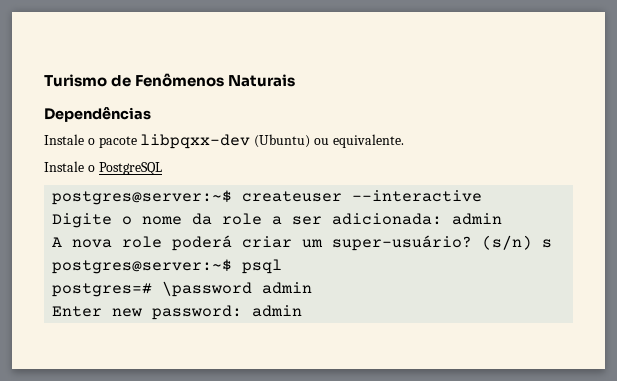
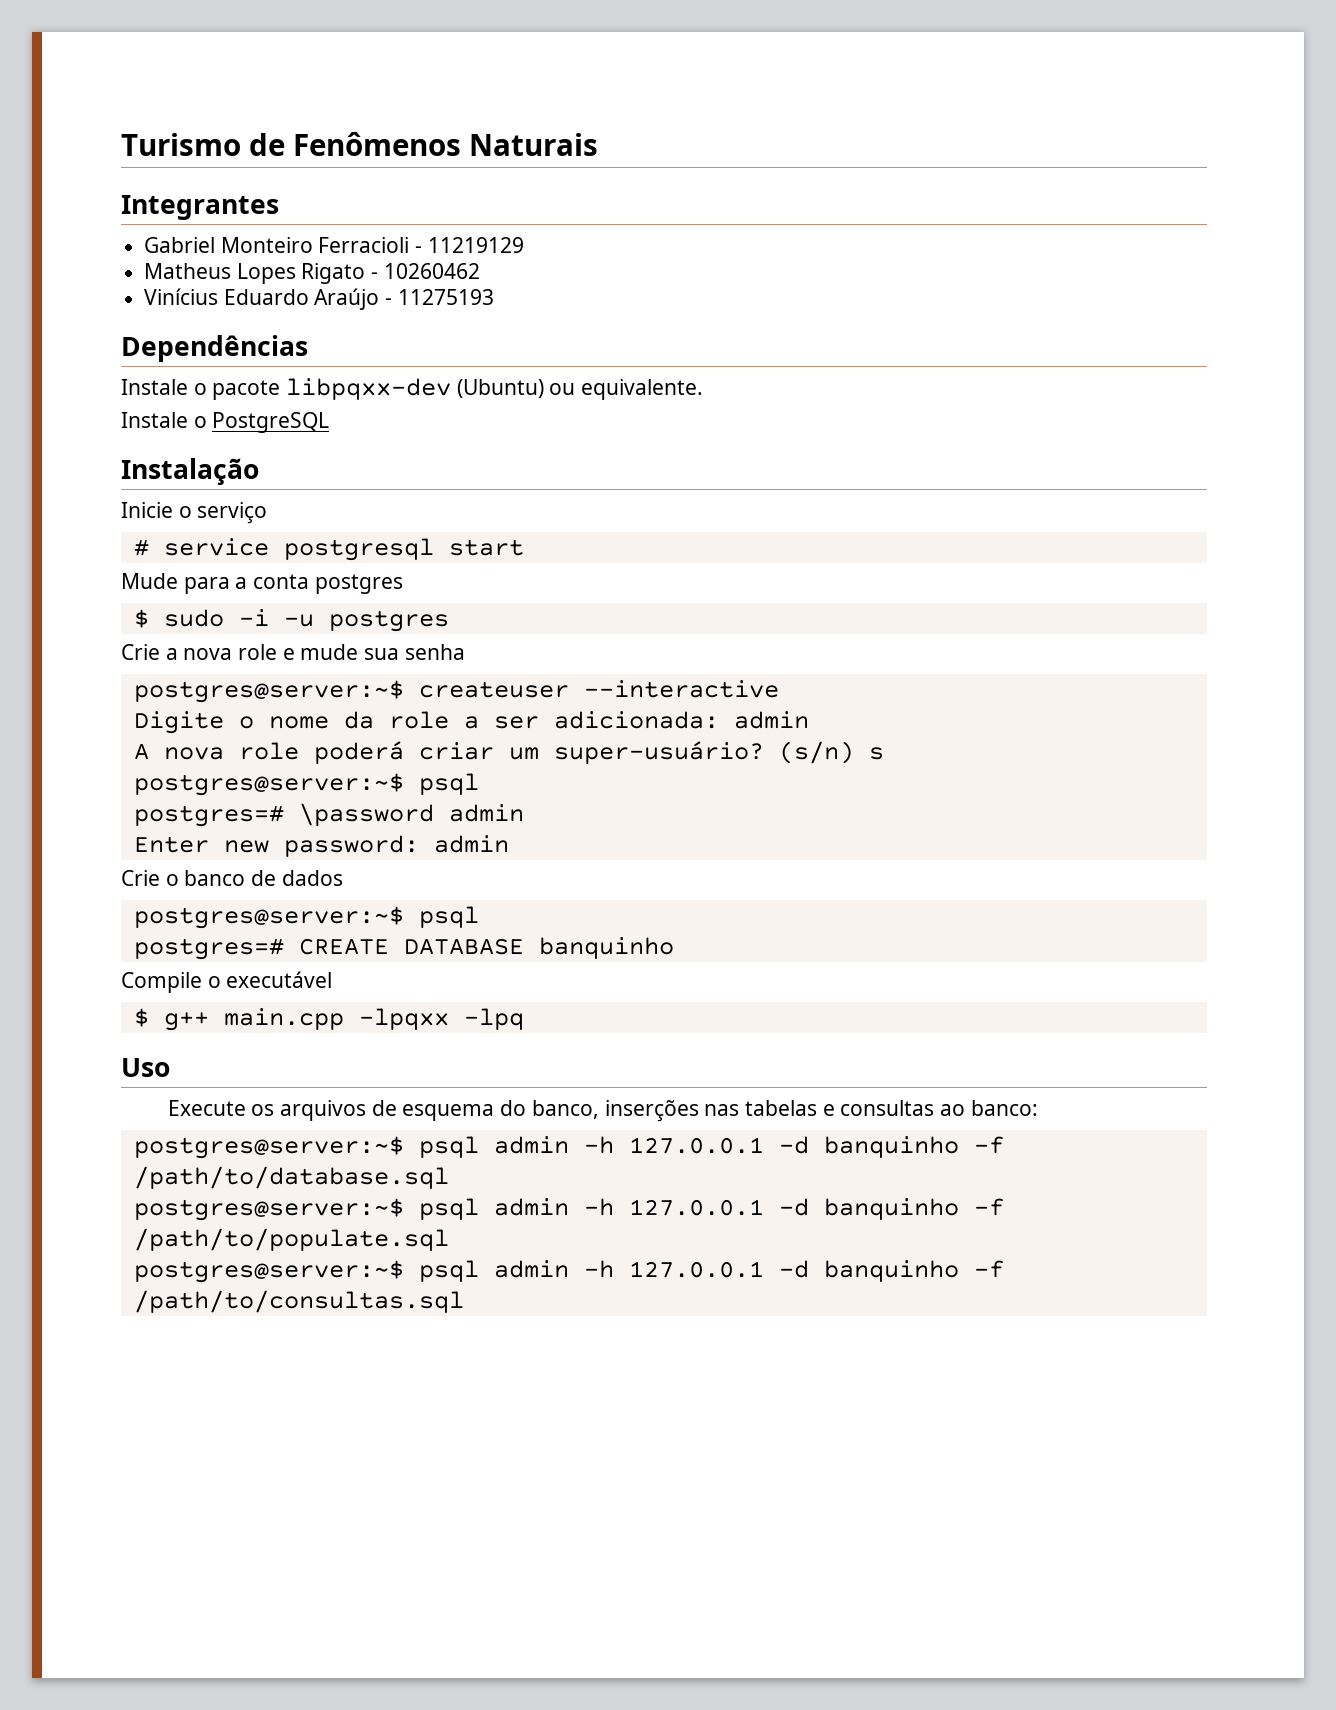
(296, 80) none -> [121,195,279,220] [144,237,524,253] [144,263,480,284] [144,288,494,310] // Integrantes // Gabriel Monteiro Ferracioli - 11219129 // Matheus Lopes Rigato - 10260462 // Vinícius Eduardo Araújo - 11275193
(162, 168) none -> [121,458,259,485] [121,502,268,524] [133,538,524,561] [121,573,403,594] [133,609,449,632] [121,644,465,660] // Instalação // Inicie o serviço // # service postgresql start // Mude para a conta postgres // $ sudo -i -u postgres // Crie a nova role e mude sua senha
(303, 311) none -> [121,870,343,886] [133,906,479,929] [133,937,674,960] [121,971,333,993] [133,1008,524,1031] [121,1058,170,1077] [167,1100,1038,1122] [133,1136,1004,1159] [133,1166,449,1189] [133,1198,1004,1221] [133,1228,449,1251] [133,1260,1004,1283] [133,1290,464,1313] // Crie o banco de dados // postgres@server:~$ psql // postgres=# CREATE DATABASE banquinho // Compile o executável // $ g++ main.cpp -lpqxx -lpq // Uso // Execute os arquivos de esquema do banco, inserções nas tabelas e consultas ao banco: // postgres@server:~$ psql admin -h 127.0.0.1 -d banquinho -f /path/to/database.sql // postgres@server:~$ psql admin -h 127.0.0.1 -d banquinho -f /path/to/populate.sql // postgres@server:~$ psql admin -h 127.0.0.1 -d banquinho -f /path/to/consultas.sql

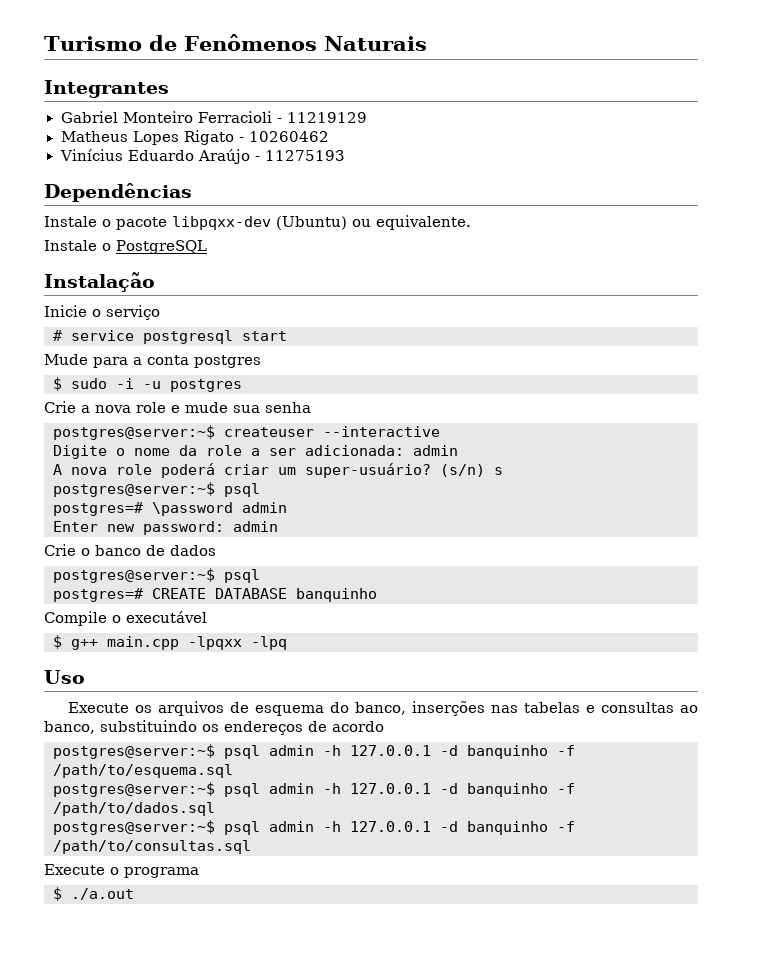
[970,1100,1038,1116] [133,1136,1004,1159] [133,1166,449,1189] [133,1198,1004,1221] [133,1228,449,1251] banco: // postgres@server:~$ psql admin -h 127.0.0.1 -d banquinho -f /path/to/database.sql // postgres@server:~$ psql admin -h 127.0.0.1 -d banquinho -f /path/to/populate.sql -> [44,720,384,735] [53,744,575,759] [53,764,233,778] [53,782,575,797] [53,802,215,816] banco, substituindo os endereços de acordo // postgres@server:~$ psql admin -h 127.0.0.1 -d banquinho -f /path/to/esquema.sql // postgres@server:~$ psql admin -h 127.0.0.1 -d banquinho -f /path/to/dados.sql
(464, 1301) none -> [44,864,199,878] [53,887,134,901] // Execute o programa // $ ./a.out

